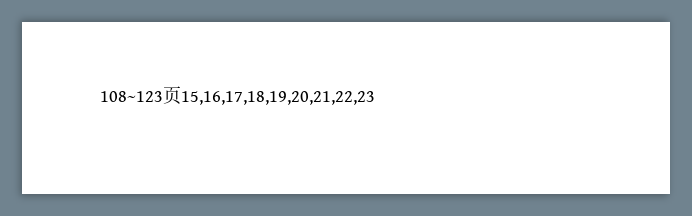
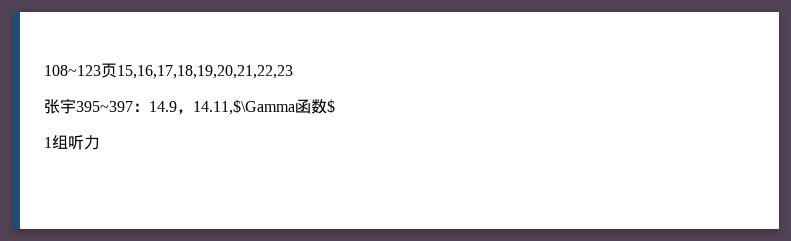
(375, 98) none -> [44,98,335,115] [44,135,100,150] // 张宇395~397：14.9，14.11,$\Gamma函数$ // 1组听力

